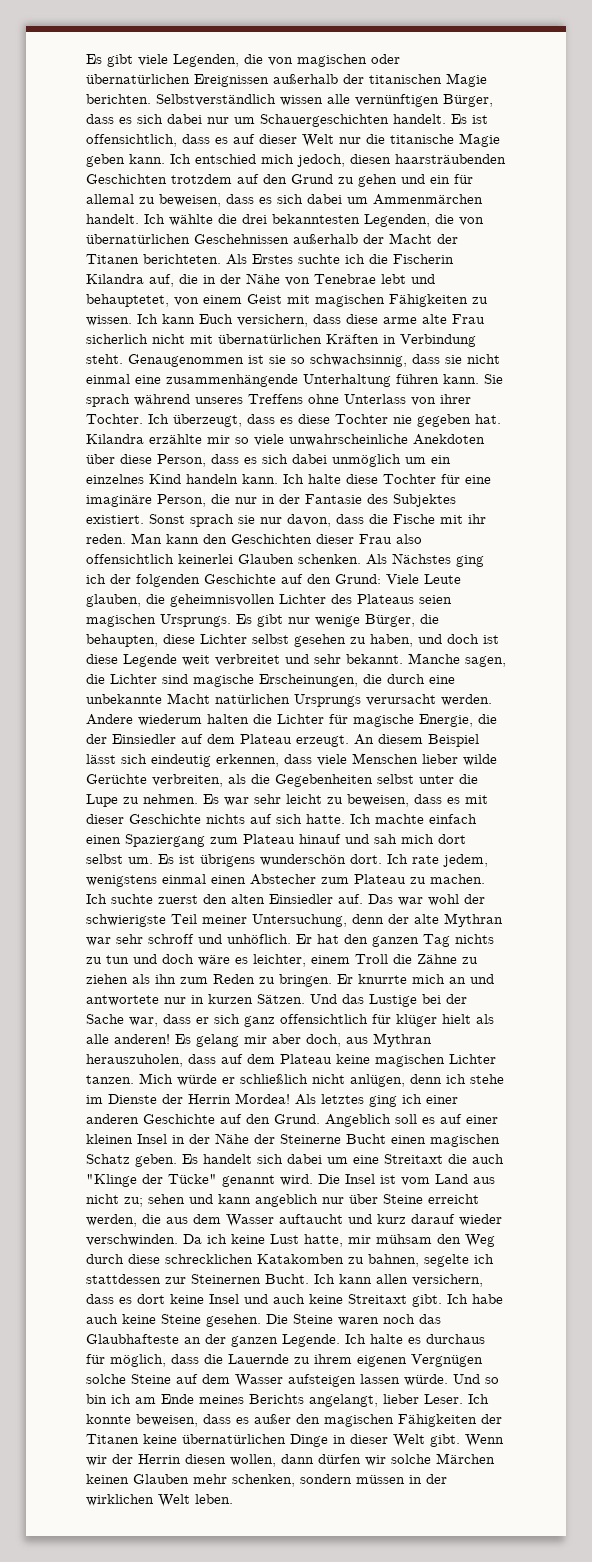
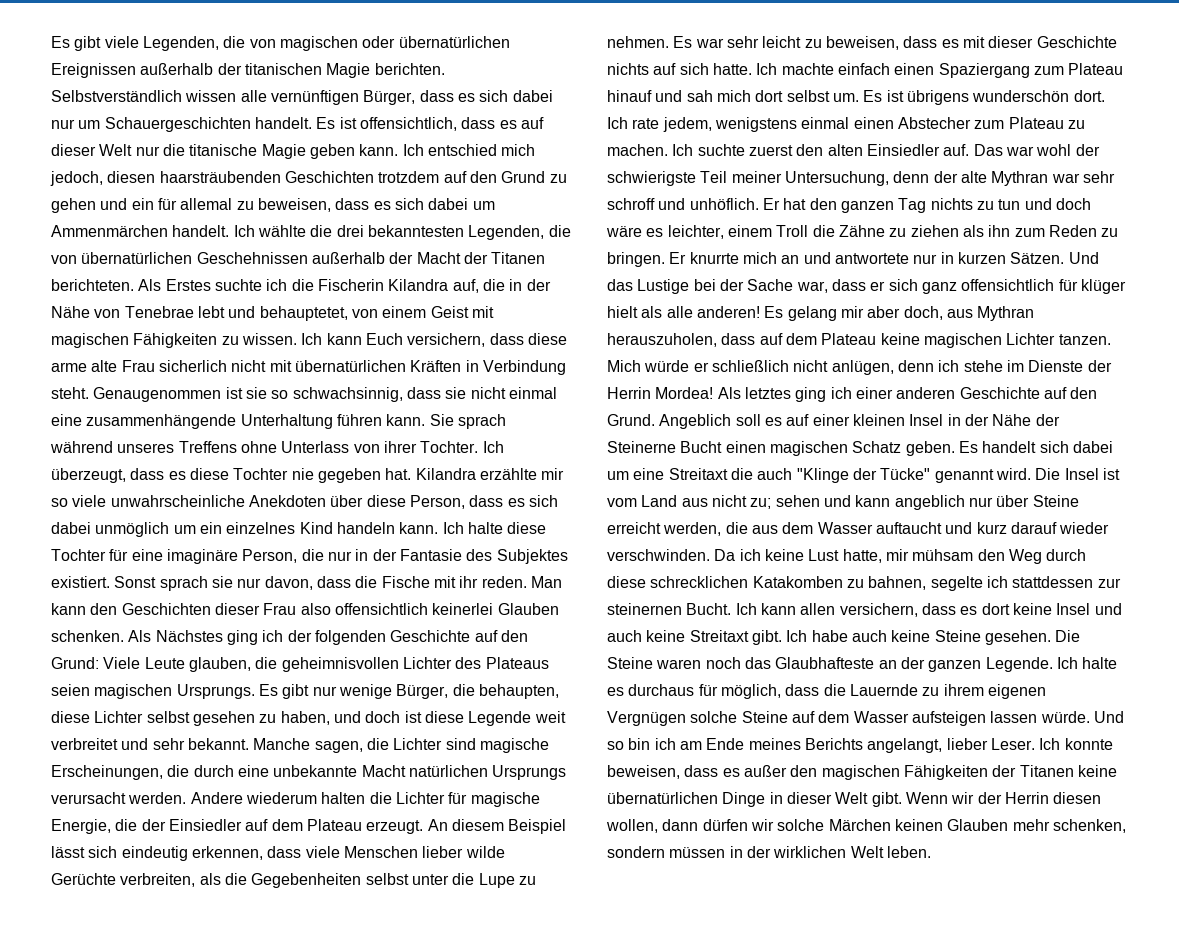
[191,1274,261,1284] Steinernen -> [607,603,682,615] steinernen

